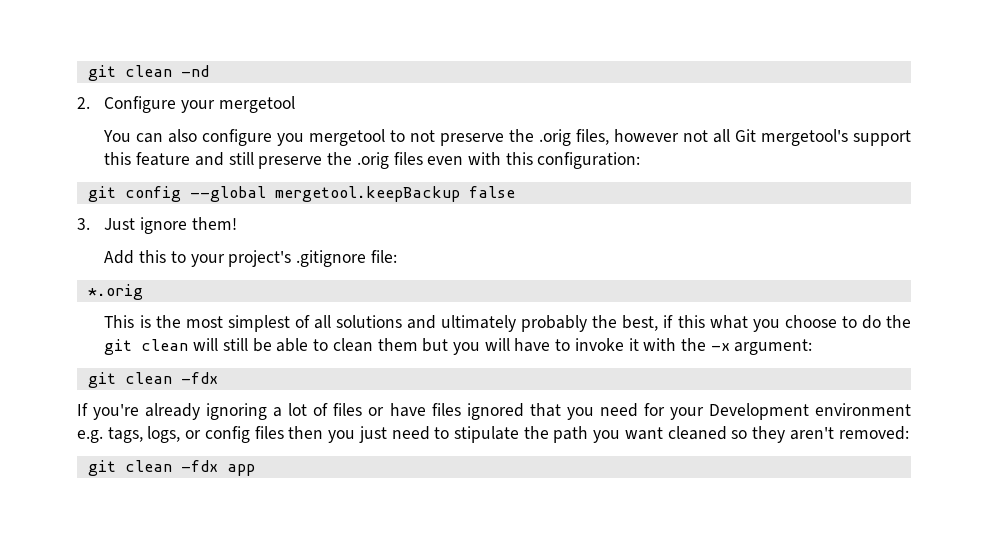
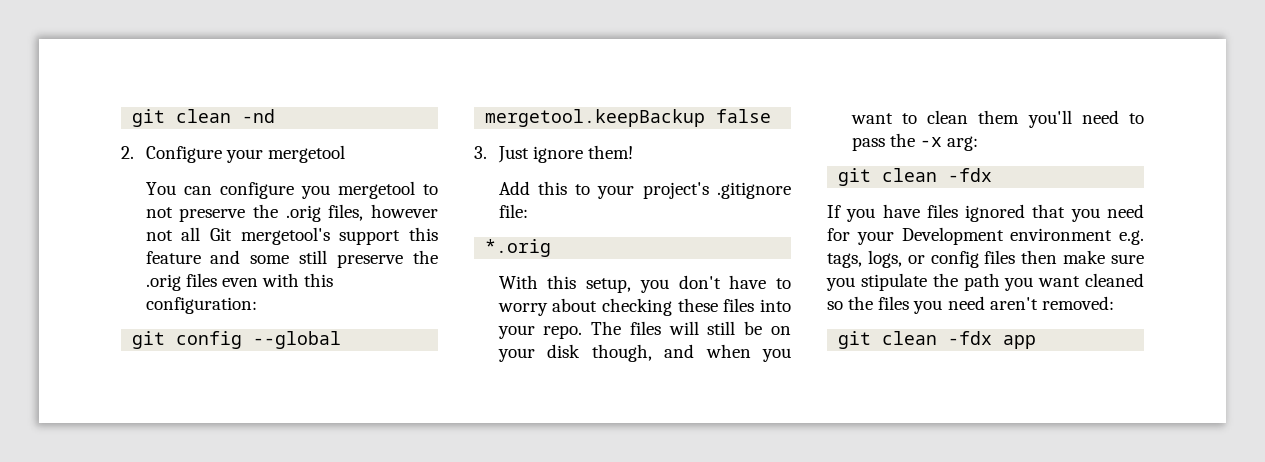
[168,129,198,143] also -> (212, 190) none
(224, 159) none -> [250,255,290,264] some
[104,315,912,332] [104,338,677,355] This is the most simplest of all solutions and ultimately probably the best, if this what you choose to do the git clean will still be able to clean them but you will have to invoke it with -> [498,275,791,293] [497,298,791,316] [497,321,791,339] [497,344,791,362] [850,110,1144,128] [851,137,885,151] With this setup, you don't have to worry about checking these files into your repo. The files will still be on your disk though, and when you want to clean them you'll need to pass
[734,339,813,355] argument: -> [946,136,978,151] arg:
[93,403,385,420] you're already ignoring a lot of files or -> [846,208,876,222] you
[328,426,450,443] you just need to -> [1063,250,1144,264] [826,277,855,291] make sure you
[752,426,786,443] they -> [848,296,985,314] the files you need

